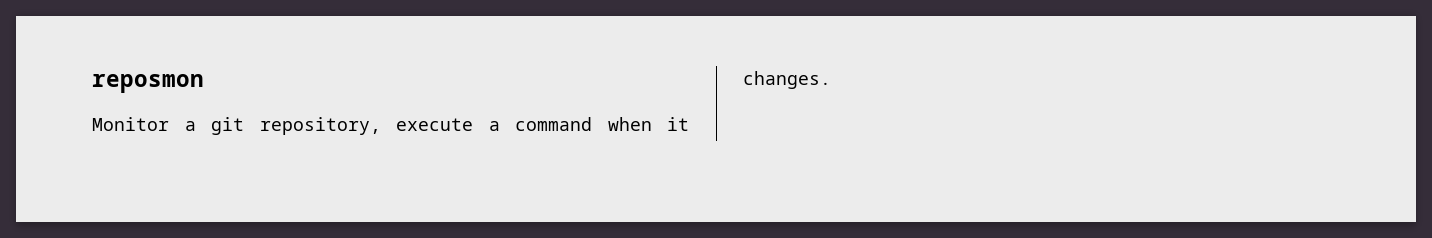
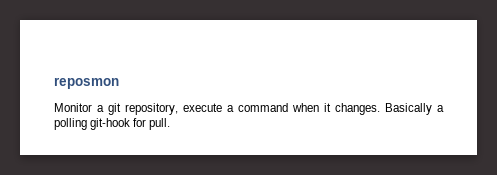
(831, 80) none -> [385,103,444,115] [54,118,171,130] Basically a polling git-hook for pull.

